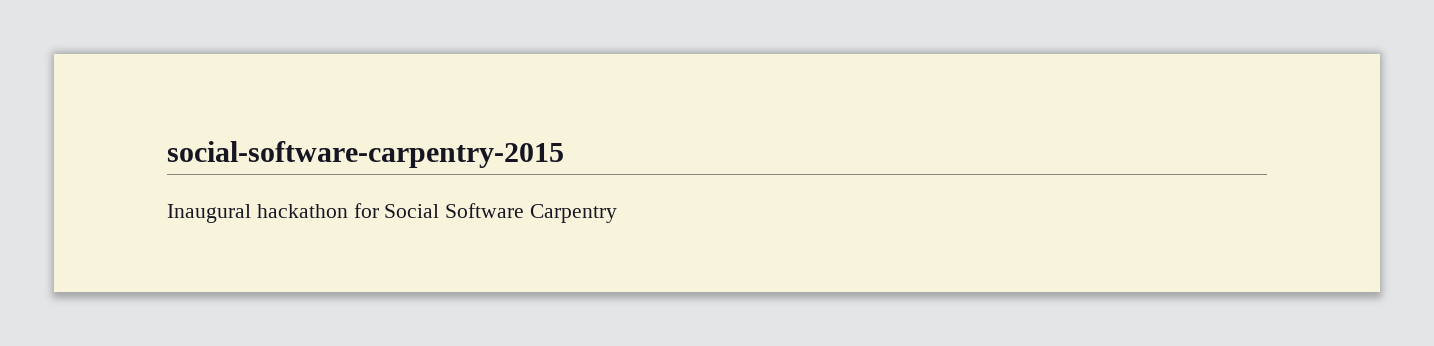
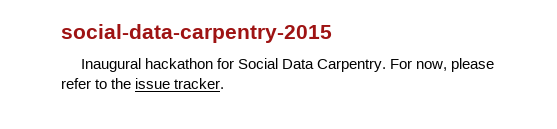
[167,141,564,168] social-software-carpentry-2015 -> [61,24,332,43] social-data-carpentry-2015
[445,203,618,223] Software Carpentry -> [282,58,495,72] [61,78,225,89] Data Carpentry. For now, please refer to the issue tracker.

